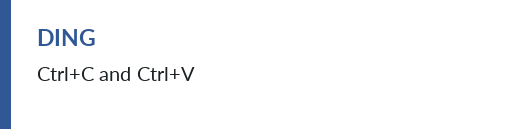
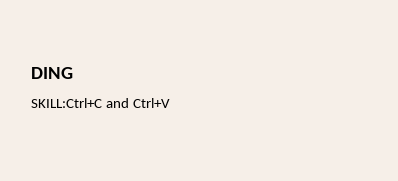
[37,67,94,81] Ctrl+C -> [31,98,102,108] SKILL:Ctrl+C

